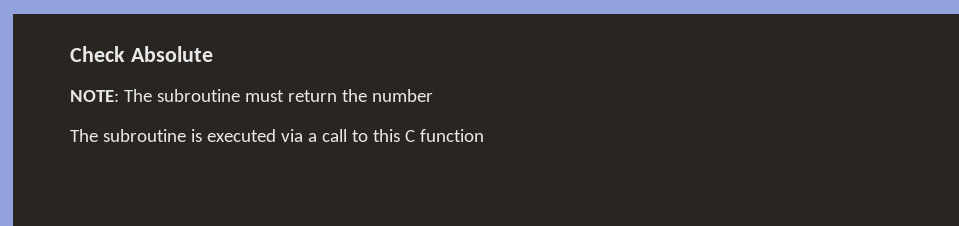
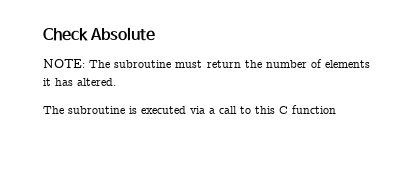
(433, 95) none -> [310,59,370,68] [43,78,116,86] of elements it has altered.

